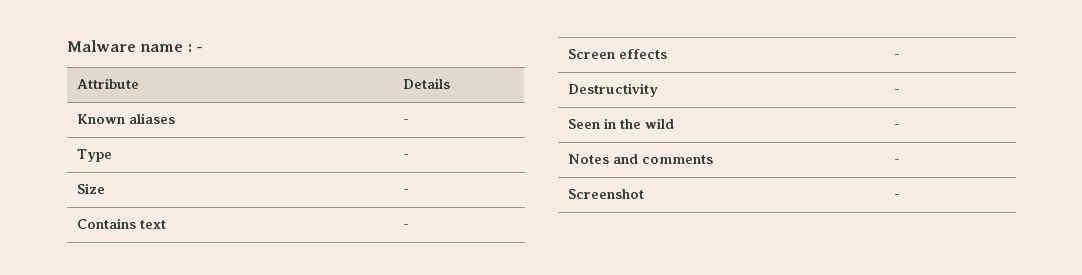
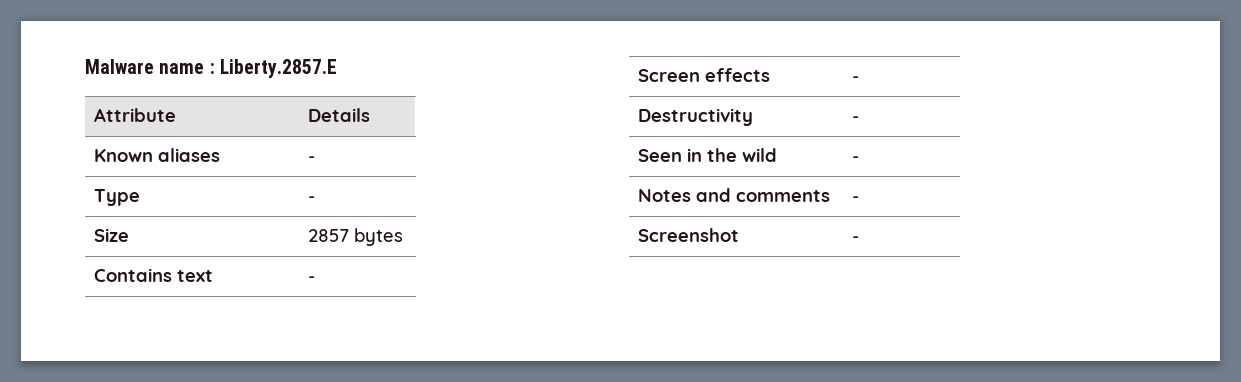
[195,47,203,52] - -> [219,59,337,78] Liberty.2857.E
[402,189,409,194] - -> [308,228,404,246] 2857 bytes

